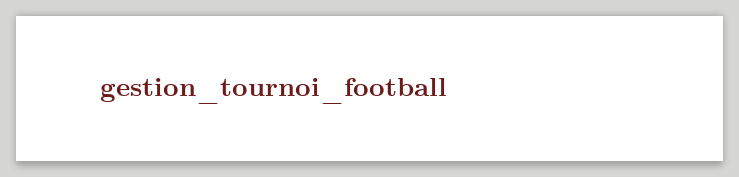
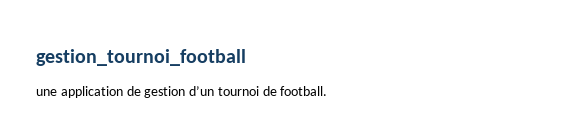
(447, 91) none -> [36,86,328,98] // une application de gestion d’un tournoi de football.

